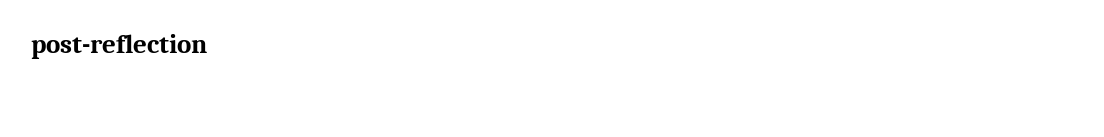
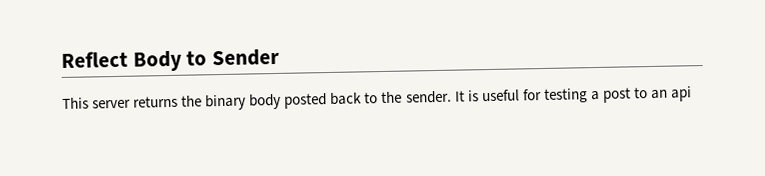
[31,34,207,59] post-reflection -> [61,48,281,72] [62,86,692,111] Reflect Body to Sender // This server returns the binary body posted back to the sender. It is useful for testing a post to an api

